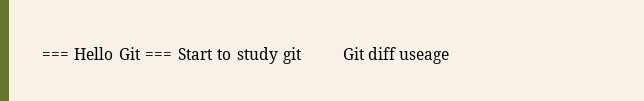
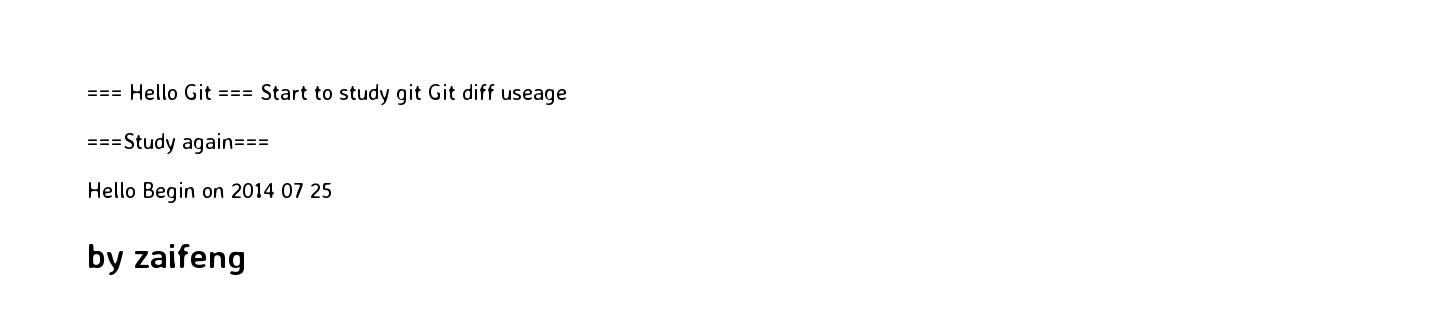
(450, 57) none -> [87,133,270,154] [87,182,332,203] [87,244,246,275] // ===Study again=== // Hello Begin on 2014 07 25 // by zaifeng

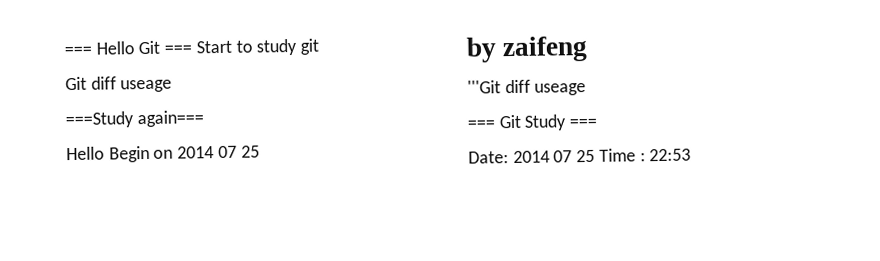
(422, 94) none -> (320, 46) //
(246, 259) none -> [467,79,587,96] [467,114,598,131] [468,148,692,164] // '''Git diff useage // === Git Study === // Date: 2014 07 25 Time : 22:53

